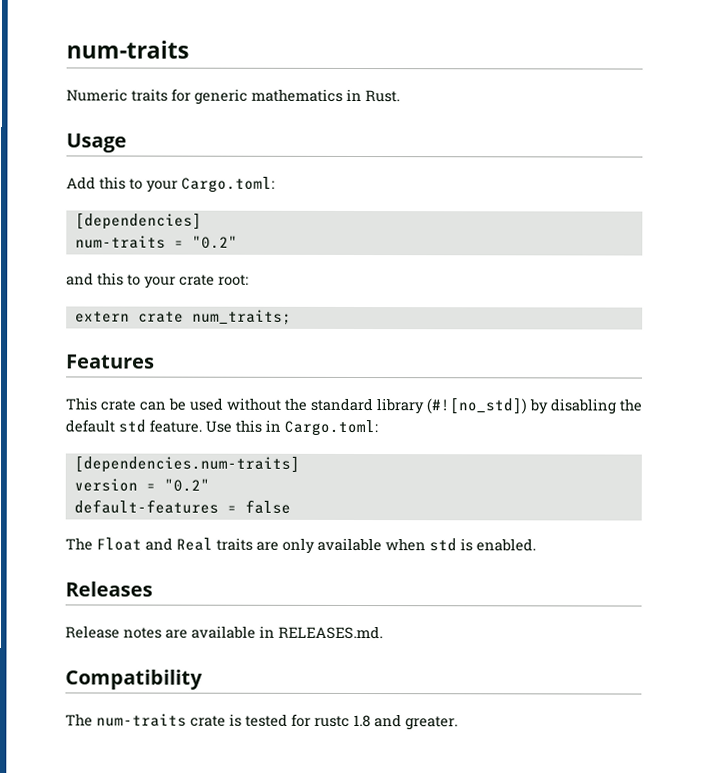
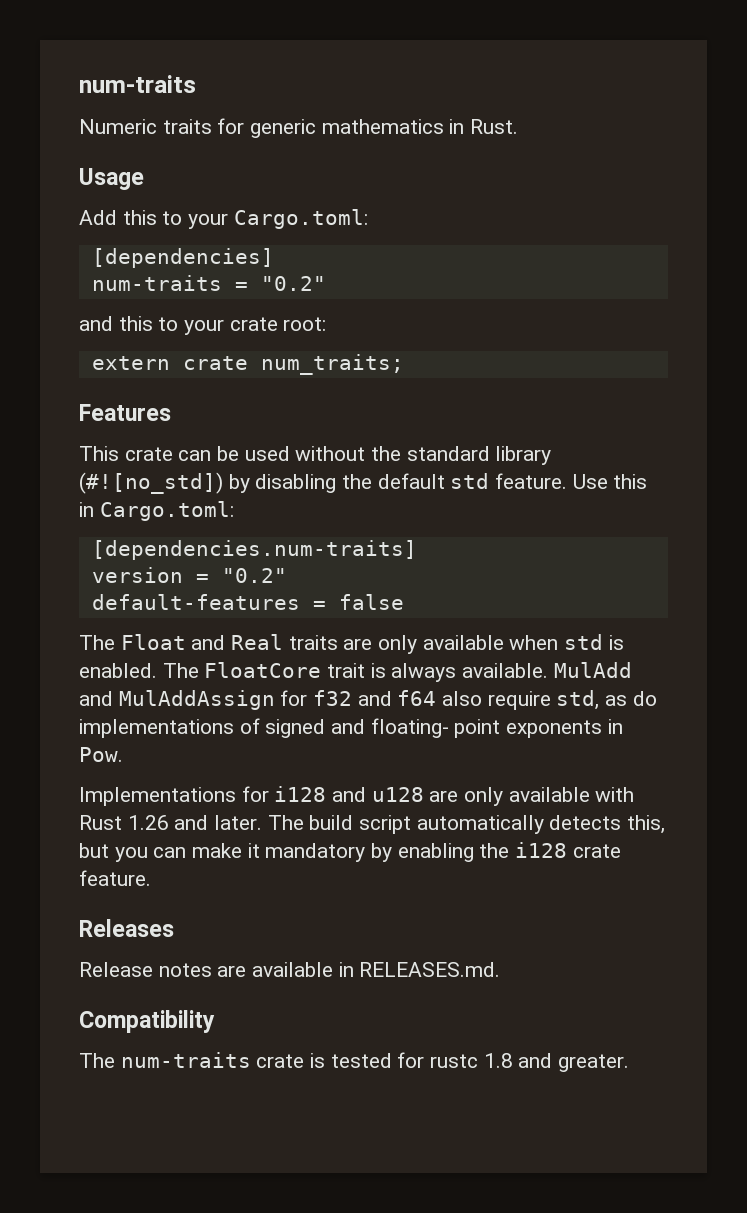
(536, 545) none -> [162,662,632,682] [79,690,657,710] [79,718,623,738] [79,747,123,762] [79,786,635,806] [79,815,666,834] [79,842,621,862] [79,870,151,886] The FloatCore trait is always available. MulAdd and MulAddAssign for f32 and f64 also require std, as do implementations of signed and floating- point exponents in Pow. // Implementations for i128 and u128 are only available with Rust 1.26 and later. The build script automatically detects this, but you can make it mandatory by enabling the i128 crate feature.

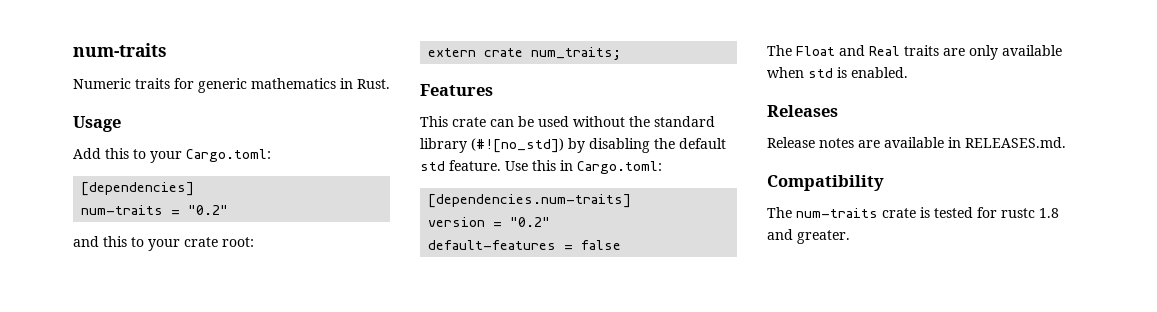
[162,662,632,682] [79,690,657,710] [79,718,623,738] [79,747,123,762] [79,786,635,806] [79,815,666,834] [79,842,621,862] [79,870,151,886] The FloatCore trait is always available. MulAdd and MulAddAssign for f32 and f64 also require std, as do implementations of signed and floating- point exponents in Pow. // Implementations for i128 and u128 are only available with Rust 1.26 and later. The build script automatically detects this, but you can make it mandatory by enabling the i128 crate feature. -> (908, 72) none

